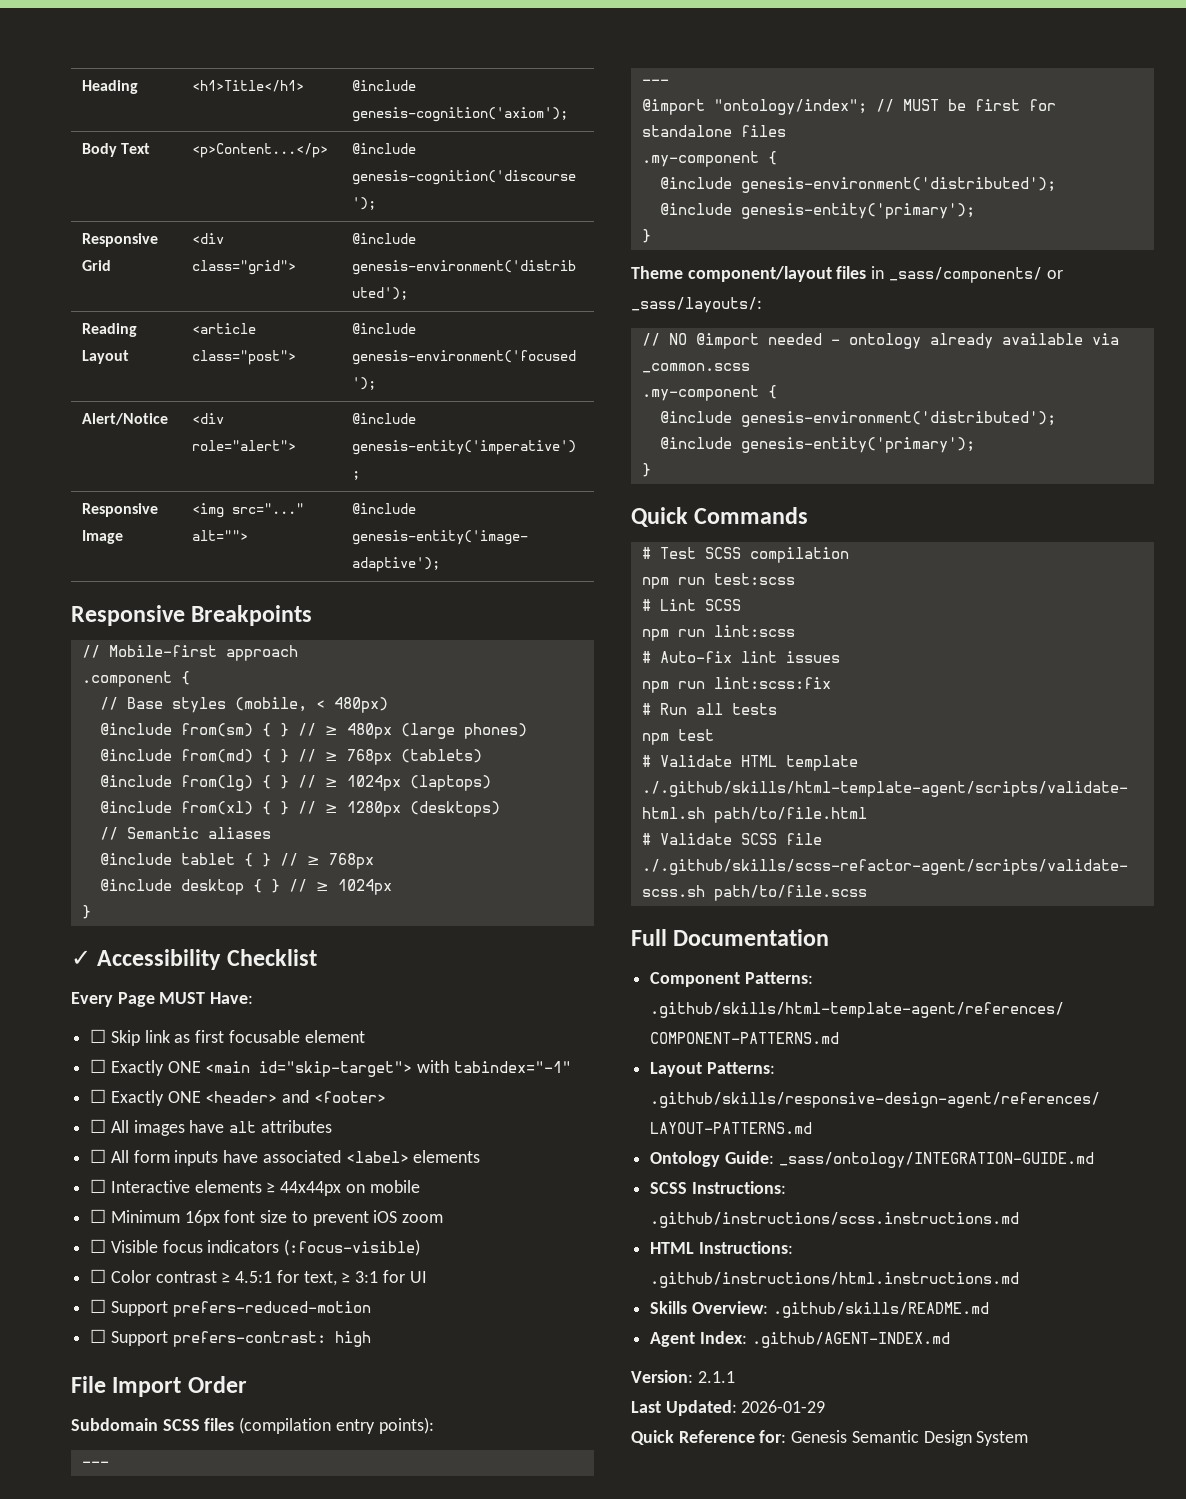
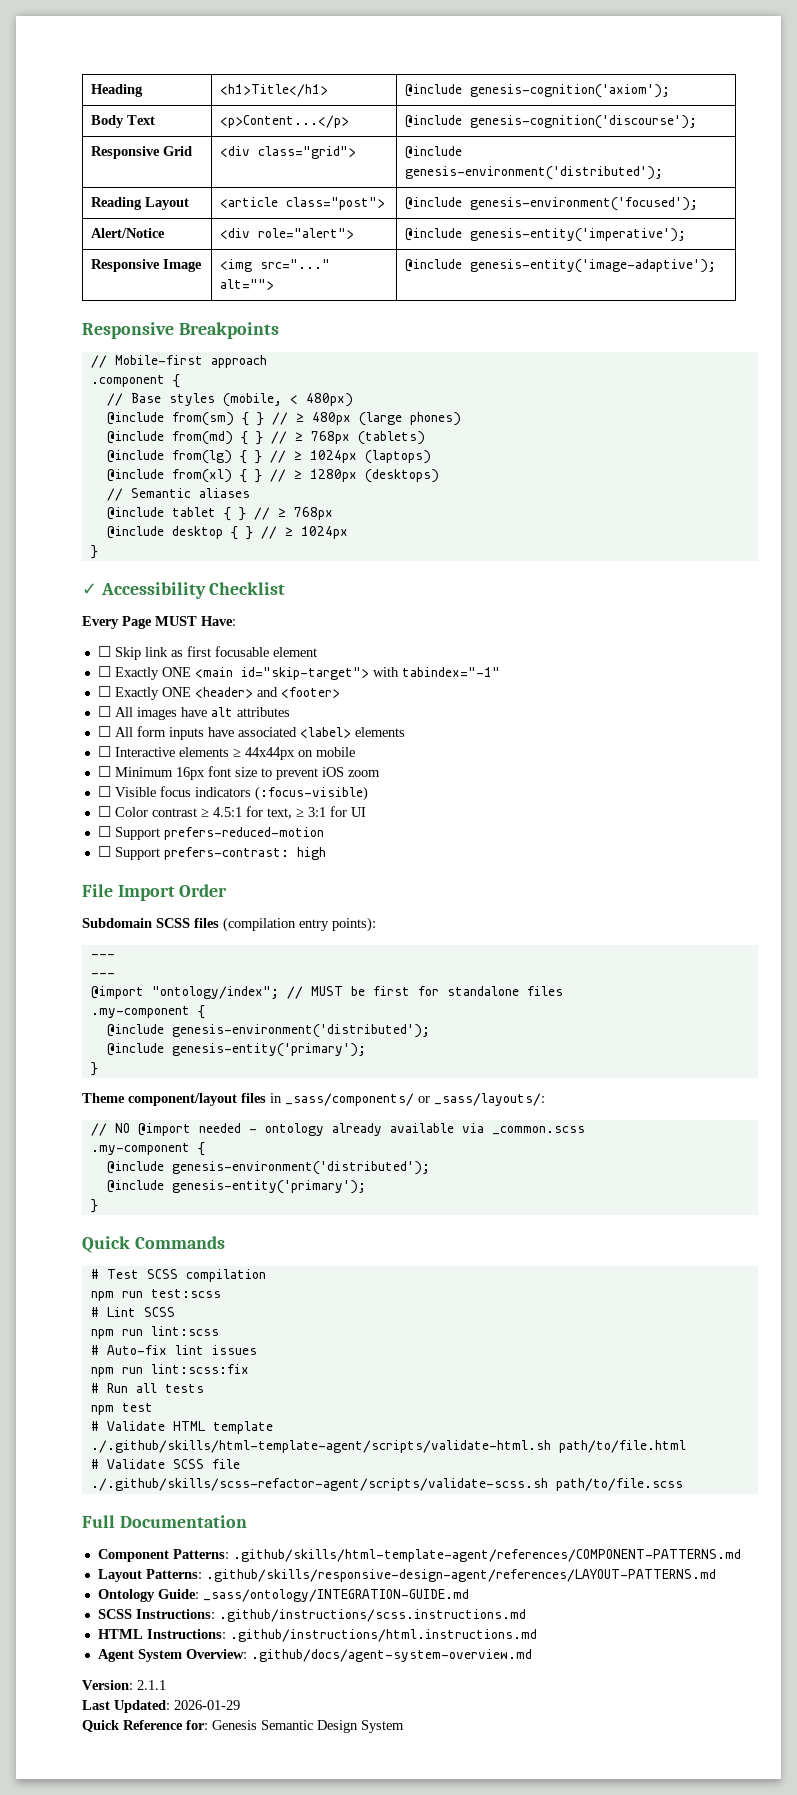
[650,1301,989,1318] [650,1331,950,1348] Skills Overview: .github/skills/README.md // Agent Index: .github/AGENT-INDEX.md -> [97,1649,532,1662] Agent System Overview: .github/docs/agent-system-overview.md

